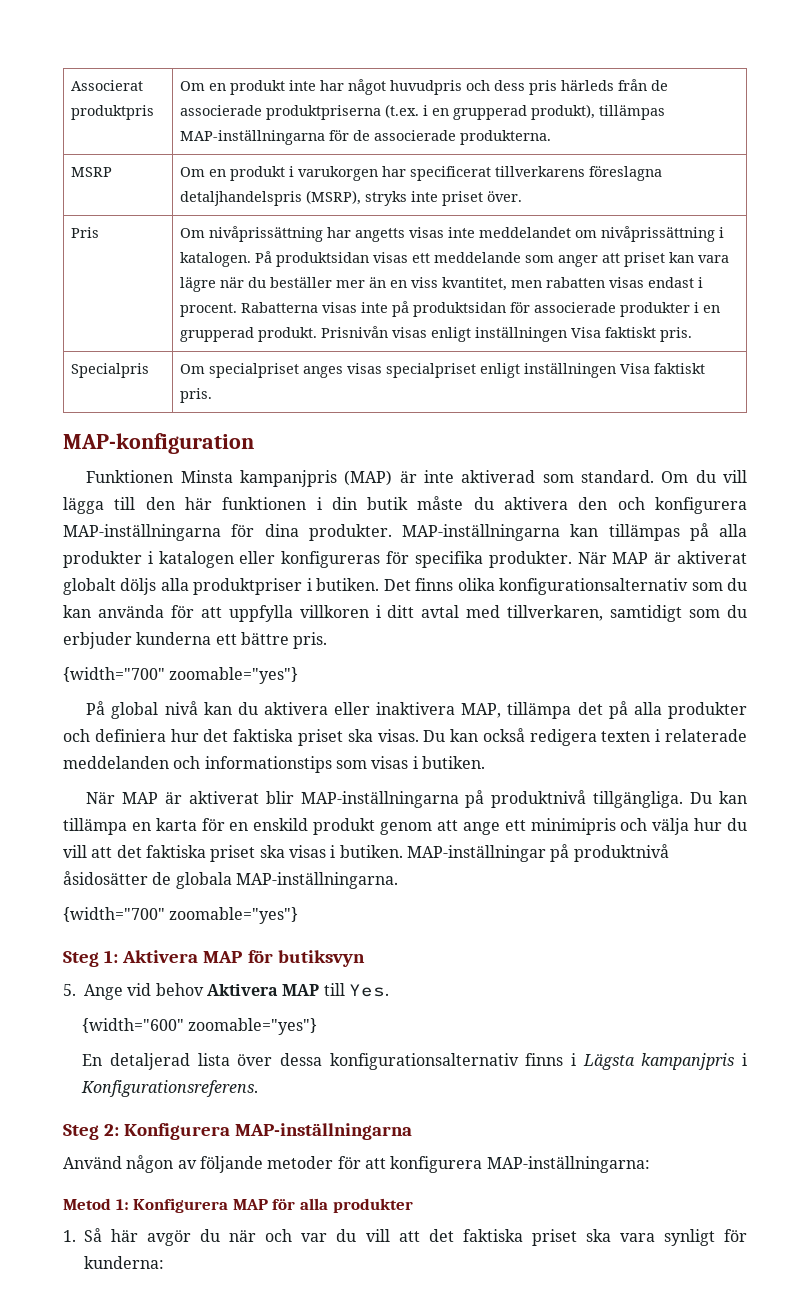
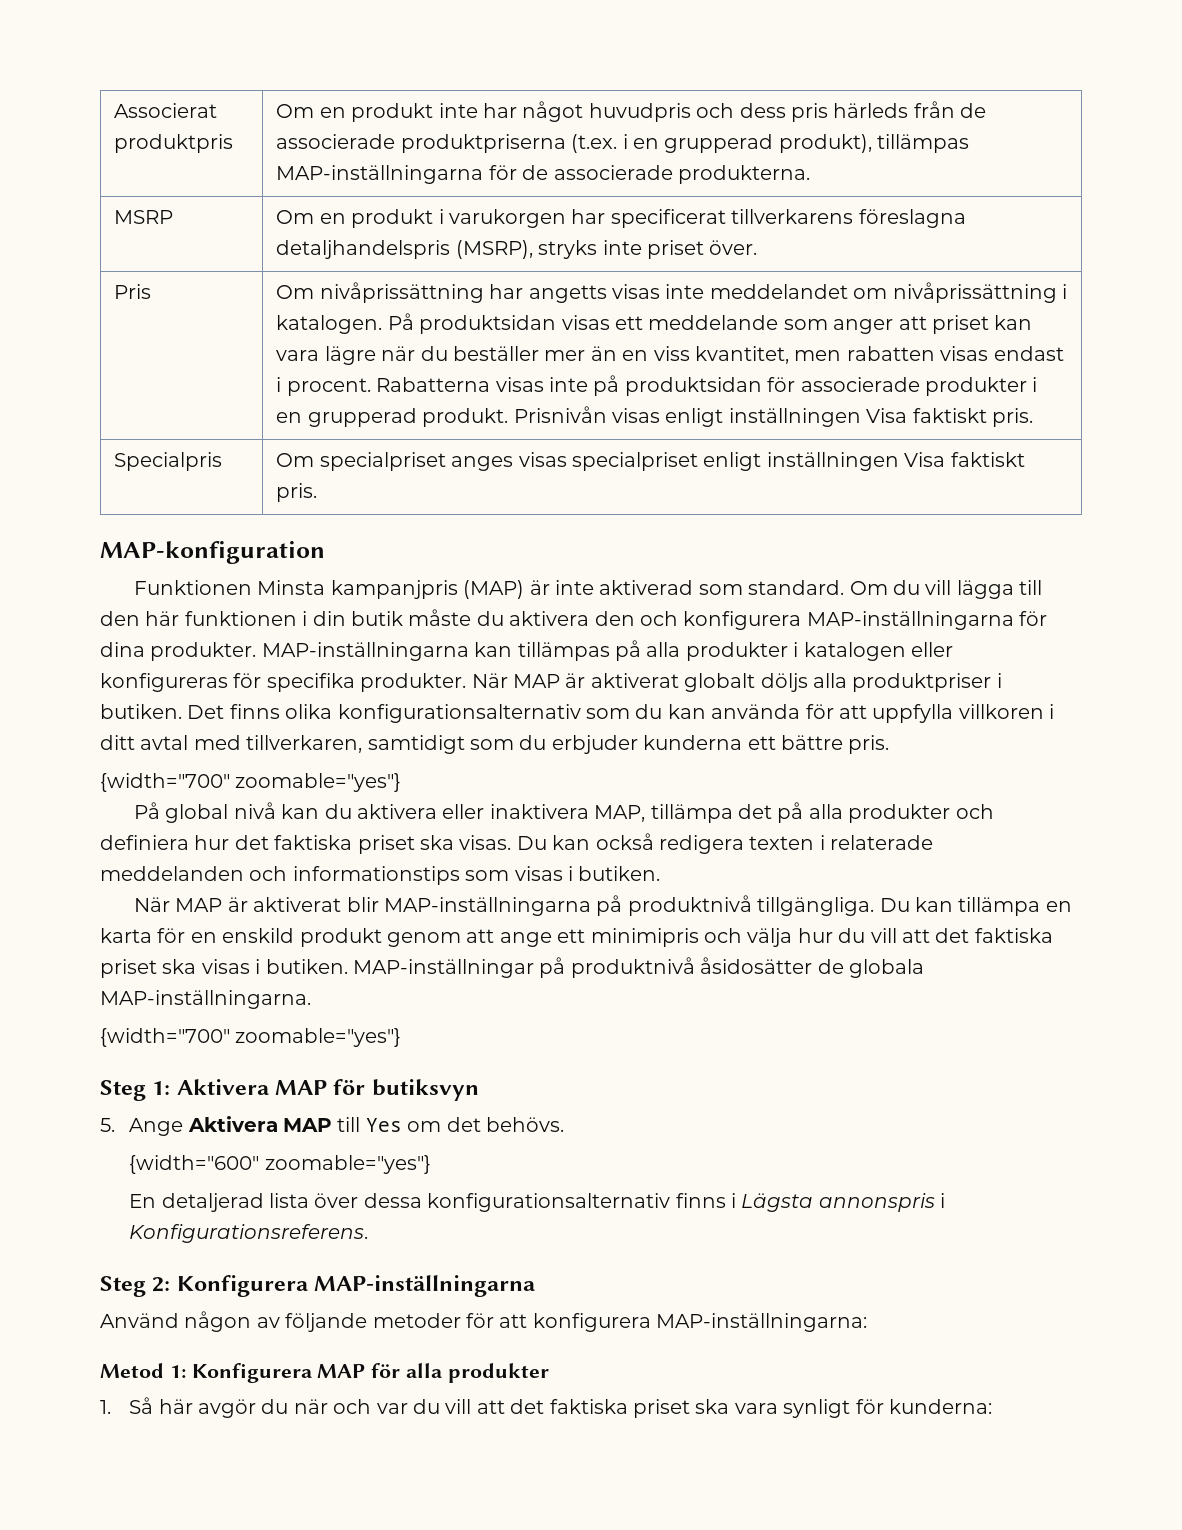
[127,983,204,996] vid behov -> (184, 1127) none
[348,984,389,997] Yes. -> [365,1117,564,1132] Yes om det behövs.
[641,1053,735,1070] kampanjpris -> [818,1193,935,1212] annonspris

